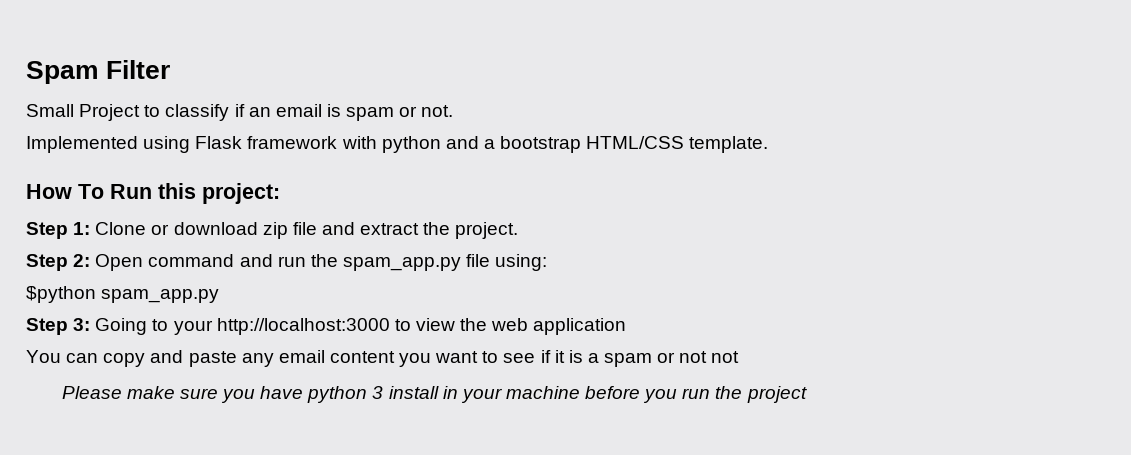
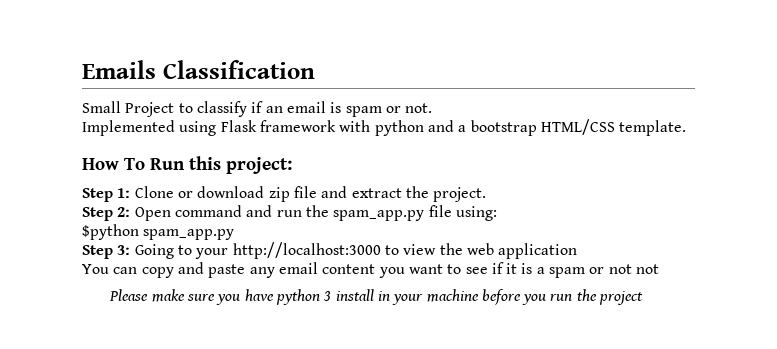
[26,60,171,84] Spam Filter -> [82,60,315,79] Emails Classification

